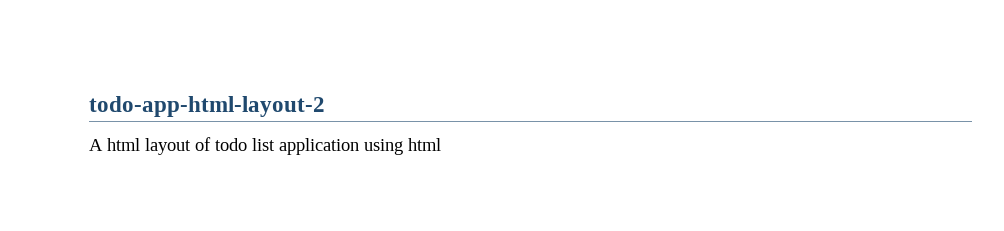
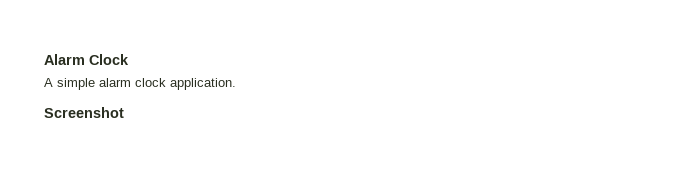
[89,96,325,117] todo-app-html-layout-2 -> [44,54,129,65] Alarm Clock
[107,137,441,155] html layout of todo list application using html -> [57,78,236,90] [44,107,124,118] simple alarm clock application. // Screenshot

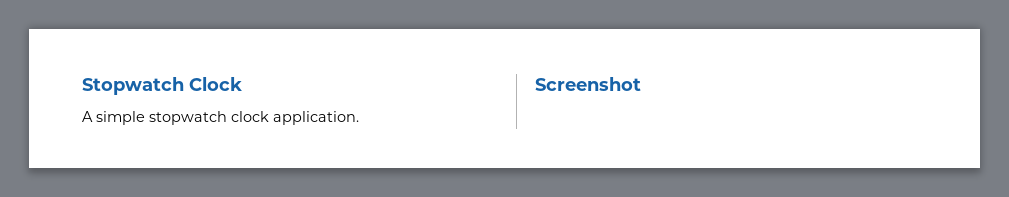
[44,54,85,65] Alarm -> [82,77,184,95] Stopwatch
[99,78,131,87] alarm -> [149,111,227,125] stopwatch

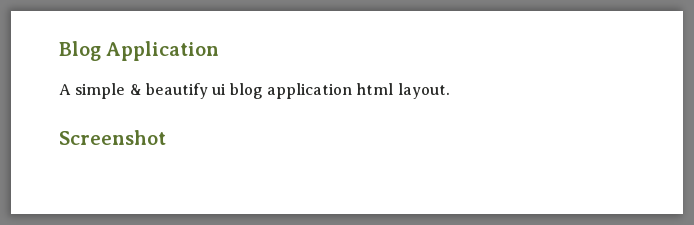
[82,77,242,95] Stopwatch Clock -> [59,41,220,61] Blog Application
[149,111,359,125] stopwatch clock application. -> [129,83,450,99] & beautify ui blog application html layout.

